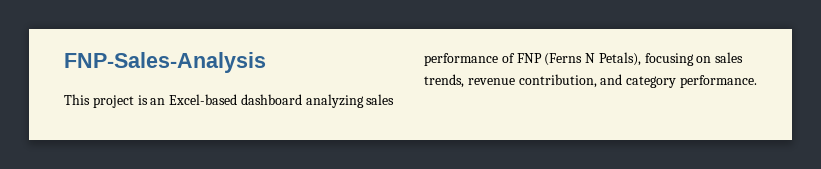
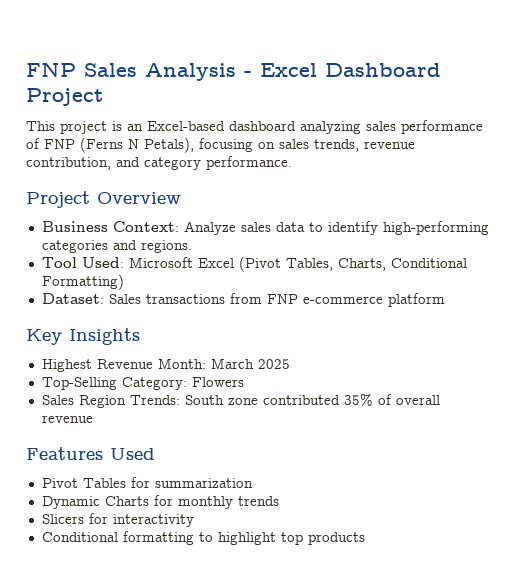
[64,52,266,73] FNP-Sales-Analysis -> [26,62,441,81] [26,88,103,106] FNP Sales Analysis - Excel Dashboard Project
(757, 81) none -> [26,191,181,208] [41,221,489,235] [41,240,192,253] [41,256,467,272] [41,274,124,290] [41,293,445,307] [26,328,140,345] [41,358,290,372] [41,377,244,390] [41,393,440,408] [41,415,93,423] [26,447,155,460] [41,477,253,488] [41,495,279,509] [41,513,194,527] [41,531,365,545] // Project Overview // Business Context: Analyze sales data to identify high-performing categories and regions. // Tool Used: Microsoft Excel (Pivot Tables, Charts, Conditional Formatting) // Dataset: Sales transactions from FNP e-commerce platform // Key Insights // Highest Revenue Month: March 2025 // Top-Selling Category: Flowers // Sales Region Trends: South zone contributed 35% of overall revenue // Features Used // Pivot Tables for summarization // Dynamic Charts for monthly trends // Slicers for interactivity // Conditional formatting to highlight top products

